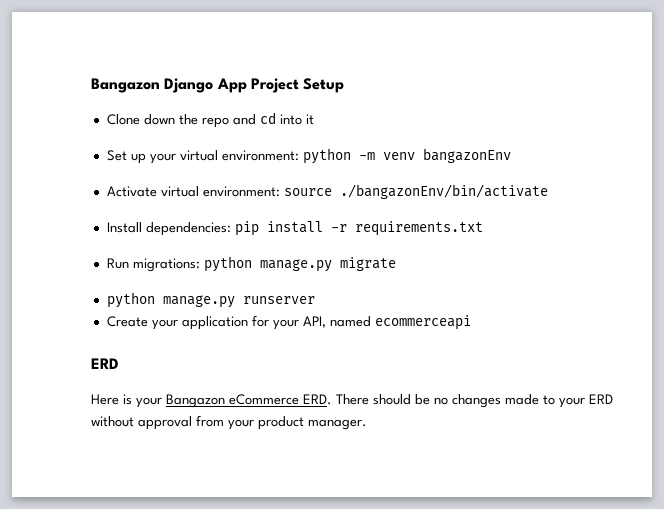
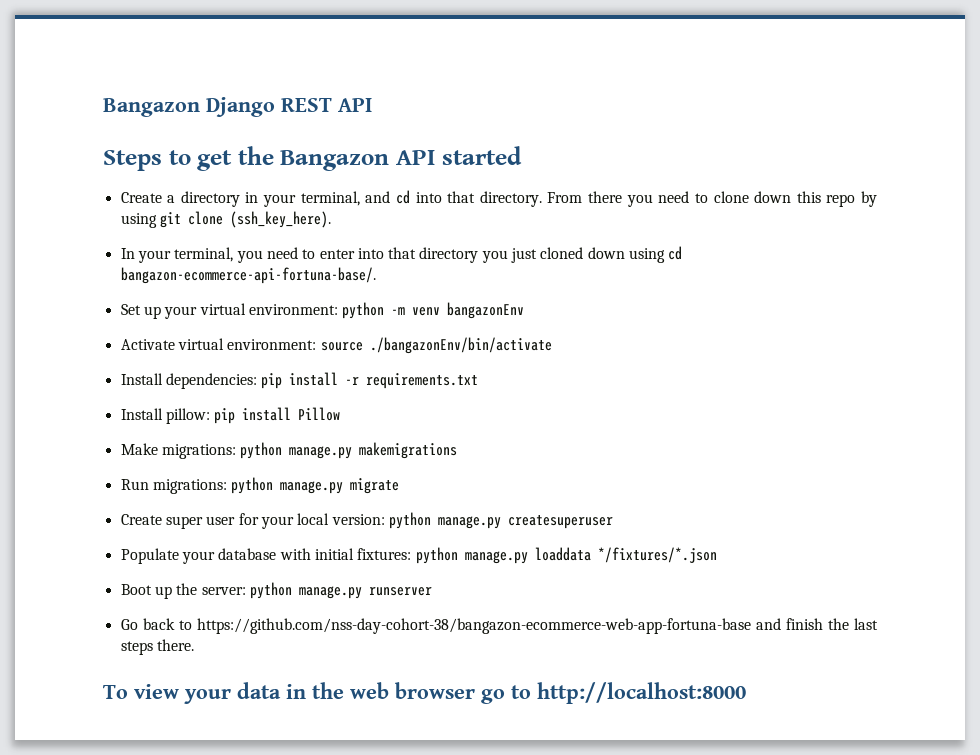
[216,78,345,93] [106,112,314,128] App Project Setup // Clone down the repo and cd into it -> [281,98,372,112] [103,146,522,171] [120,190,878,207] [120,211,331,228] [120,246,683,263] [120,267,376,284] REST API // Steps to get the Bangazon API started // Create a directory in your terminal, and cd into that directory. From there you need to clone down this repo by using git clone (ssh_key_here). // In your terminal, you need to enter into that directory you just cloned down using cd bangazon-ecommerce-api-fortuna-base/.
(483, 228) none -> [120,407,341,424] [120,442,458,459] // Install pillow: pip install Pillow // Make migrations: python manage.py makemigrations
[106,292,315,308] [106,315,471,330] [91,358,119,369] [91,394,613,408] [91,415,367,430] python manage.py runserver // Create your application for your API, named ecommerceapi // ERD // Here is your Bangazon eCommerce ERD. There should be no changes made to your ERD without approval from your product manager. -> [120,512,613,529] [120,547,717,564] [120,582,432,599] [120,618,878,634] [120,639,194,655] [103,682,746,704] Create super user for your local version: python manage.py createsuperuser // Populate your database with initial fixtures: python manage.py loaddata */fixtures/*.json // Boot up the server: python manage.py runserver // Go back to https://github.com/nss-day-cohort-38/bangazon-ecommerce-web-app-fortuna-base and finish the last steps there. // To view your data in the web browser go to http://localhost:8000

